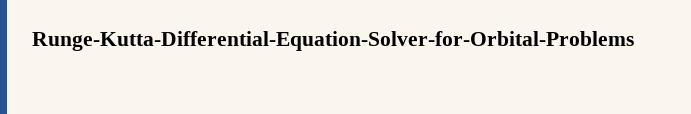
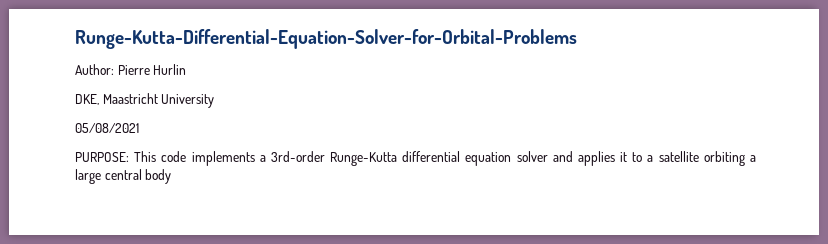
(634, 41) none -> [75,64,187,75] [75,93,215,108] [75,123,139,133] [75,151,756,166] [75,169,172,184] // Author: Pierre Hurlin // DKE, Maastricht University // 05/08/2021 // PURPOSE: This code implements a 3rd-order Runge-Kutta differential equation solver and applies it to a satellite orbiting a large central body

